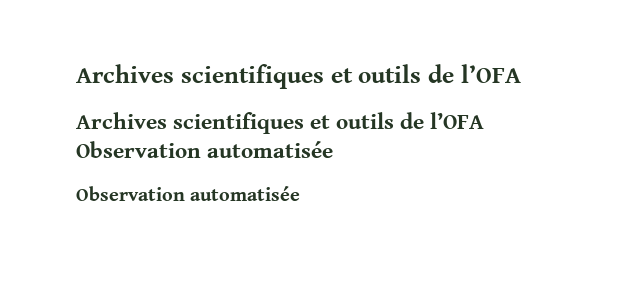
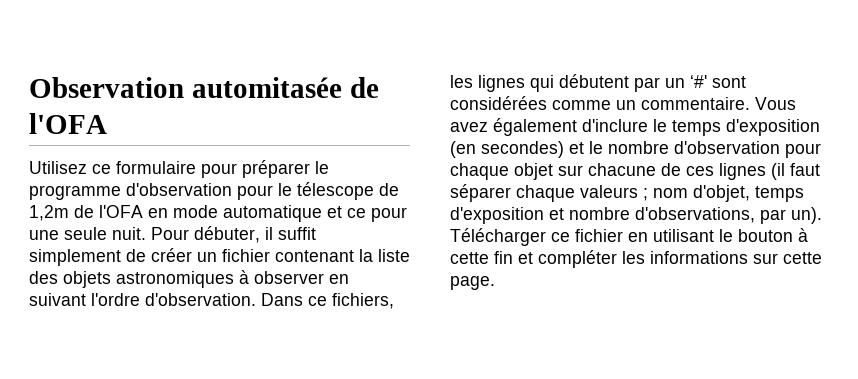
[76,64,521,89] [76,112,485,134] [76,141,334,158] [76,186,301,201] Archives scientifiques et outils de l’OFA // Archives scientifiques et outils de l’OFA Observation automatisée // Observation automatisée -> [29,77,379,98] [29,113,107,134] [29,160,329,178] [29,182,399,200] [29,205,407,222] [29,226,316,243] [29,248,410,266] [29,270,349,288] [29,293,394,309] [450,74,746,92] [450,96,796,110] [450,118,820,136] [450,141,821,158] [450,163,820,180] [450,184,804,202] [450,207,822,224] [450,228,808,246] [450,250,822,268] [450,276,495,290] Observation automitasée de l'OFA // Utilisez ce formulaire pour préparer le programme d'observation pour le télescope de 1,2m de l'OFA en mode automatique et ce pour une seule nuit. Pour débuter, il suffit simplement de créer un fichier contenant la liste des objets astronomiques à observer en suivant l'ordre d'observation. Dans ce fichiers, les lignes qui débutent par un ‘#' sont considérées comme un commentaire. Vous avez également d'inclure le temps d'exposition (en secondes) et le nombre d'observation pour chaque objet sur chacune de ces lignes (il faut séparer chaque valeurs ; nom d'objet, temps d'exposition et nombre d'observations, par un). Télécharger ce fichier en utilisant le bouton à cette fin et compléter les informations sur cette page.

